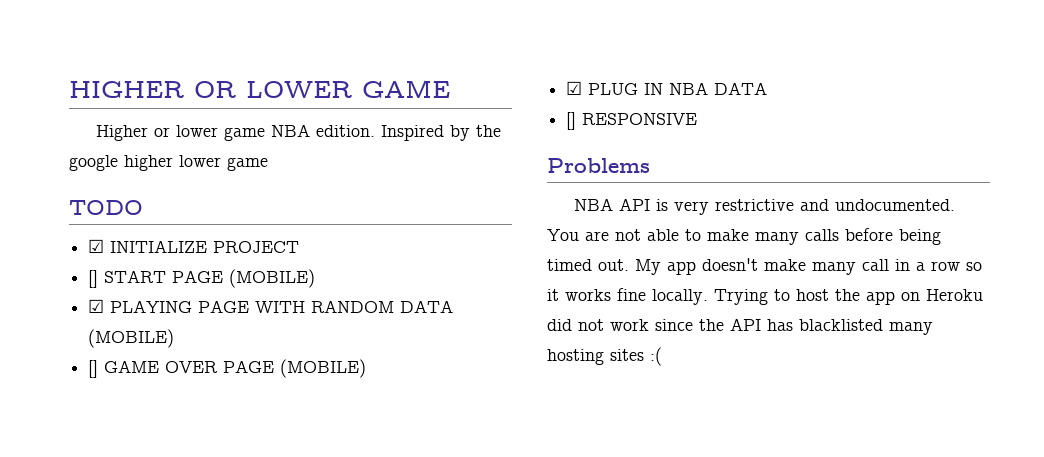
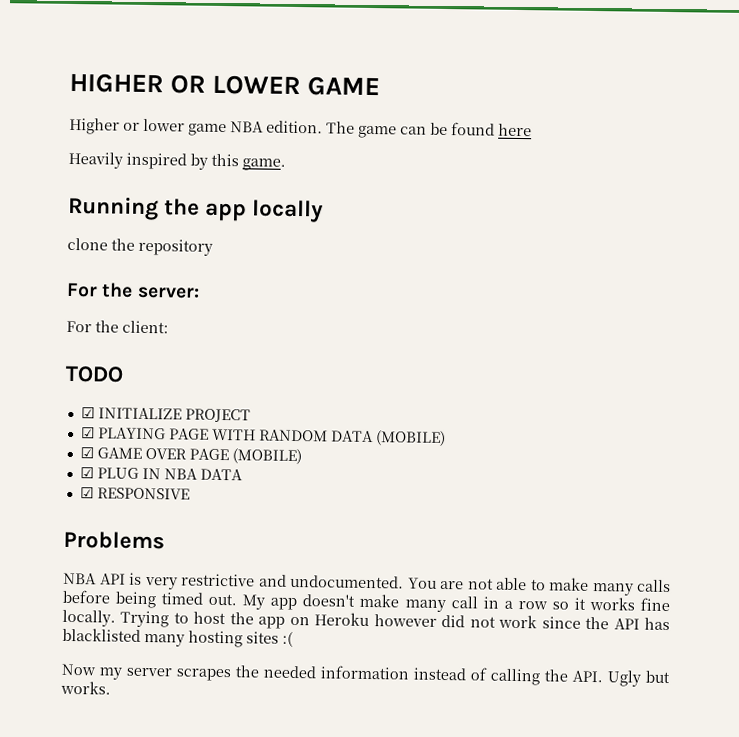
[380,125,501,141] [69,155,268,171] Inspired by the google higher lower game -> [326,121,532,139] [68,151,286,171] [67,196,325,223] [67,237,213,256] [66,282,200,299] [66,320,169,334] The game can be found here // Heavily inspired by this game. // Running the app locally // clone the repository // For the server: // For the client:
[88,269,316,288] // [] START PAGE (MOBILE) -> (251, 415) none
[88,360,99,378] [] -> [79,447,94,459] ☑
[566,112,577,130] [] -> [79,487,94,499] ☑
(983, 295) none -> [373,614,437,627] however
(662, 356) none -> [61,663,670,687] [60,680,111,695] // Now my server scrapes the needed information instead of calling the API. Ugly but works.

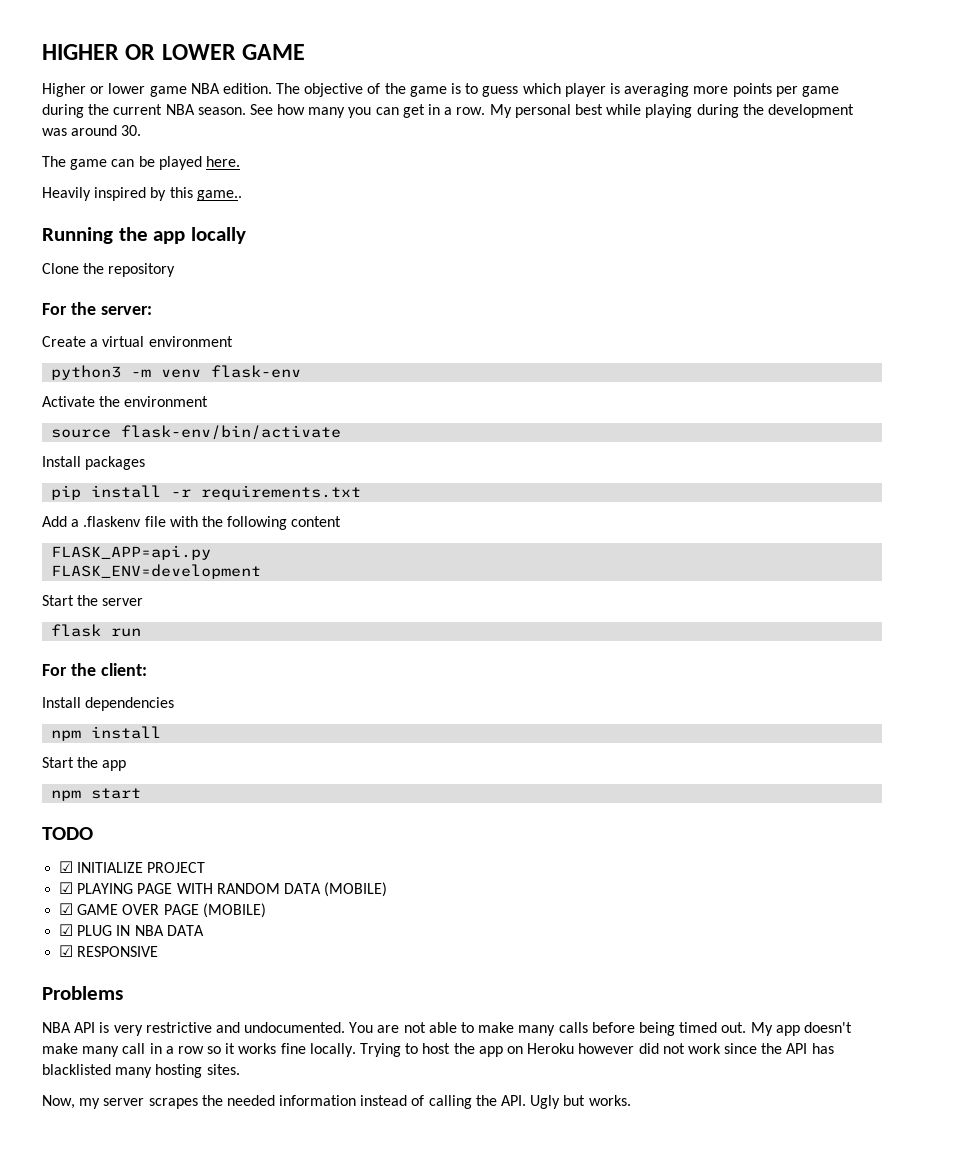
(355, 127) none -> [304,83,839,97] [42,104,854,118] [42,125,142,136] [42,156,66,167] objective of the game is to guess which player is averaging more points per game during the current NBA season. See how many you can get in a row. My personal best while playing during the development was around 30. // The
[451,122,532,137] found here -> [158,156,240,170] played here.
[242,158,286,171] game. -> [196,190,242,201] game..
[67,237,108,251] clone -> [42,263,79,274] Clone
[66,320,169,334] For the client: -> [42,336,233,347] [51,365,302,380] [42,396,209,407] [51,425,342,440] [42,456,146,470] [51,485,362,500] [42,516,342,530] [51,545,212,560] [51,564,262,579] [42,595,144,606] [51,624,142,637] [42,663,147,676] [42,697,175,711] [51,726,162,741] [42,757,127,771] [51,788,142,801] Create a virtual environment // python3 -m venv flask-env // Activate the environment // source flask-env/bin/activate // Install packages // pip install -r requirements.txt // Add a .flaskenv file with the following content // FLASK_APP=api.py // FLASK_ENV=development // Start the server // flask run // For the client: // Install dependencies // npm install // Start the app // npm start
[246,631,293,647] [61,663,96,676] sites :( // Now -> [206,1064,240,1075] [42,1095,75,1109] sites. // Now,

